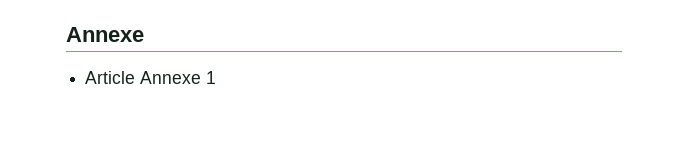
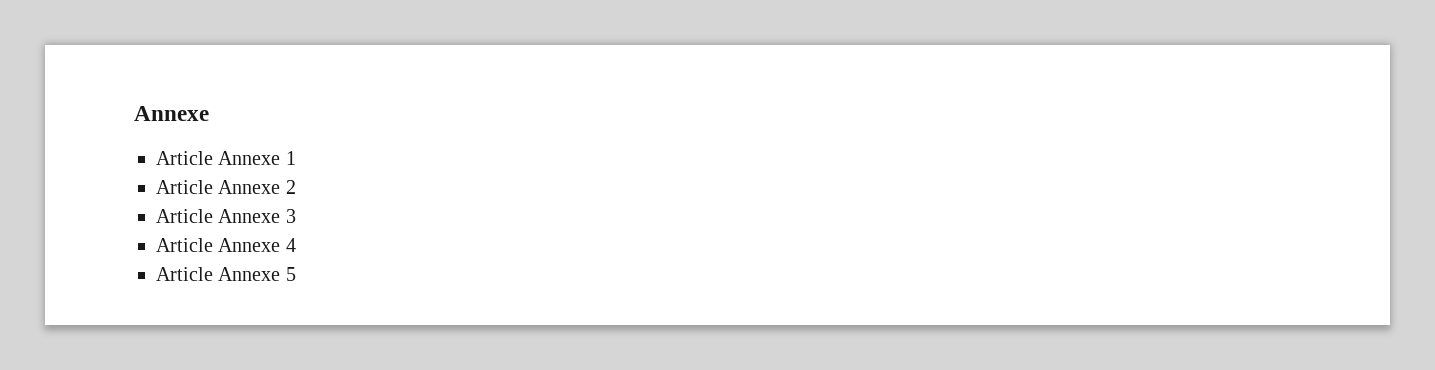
(217, 77) none -> [156,180,296,194] [156,209,296,223] [156,238,296,252] [156,267,296,281] // Article Annexe 2 // Article Annexe 3 // Article Annexe 4 // Article Annexe 5

